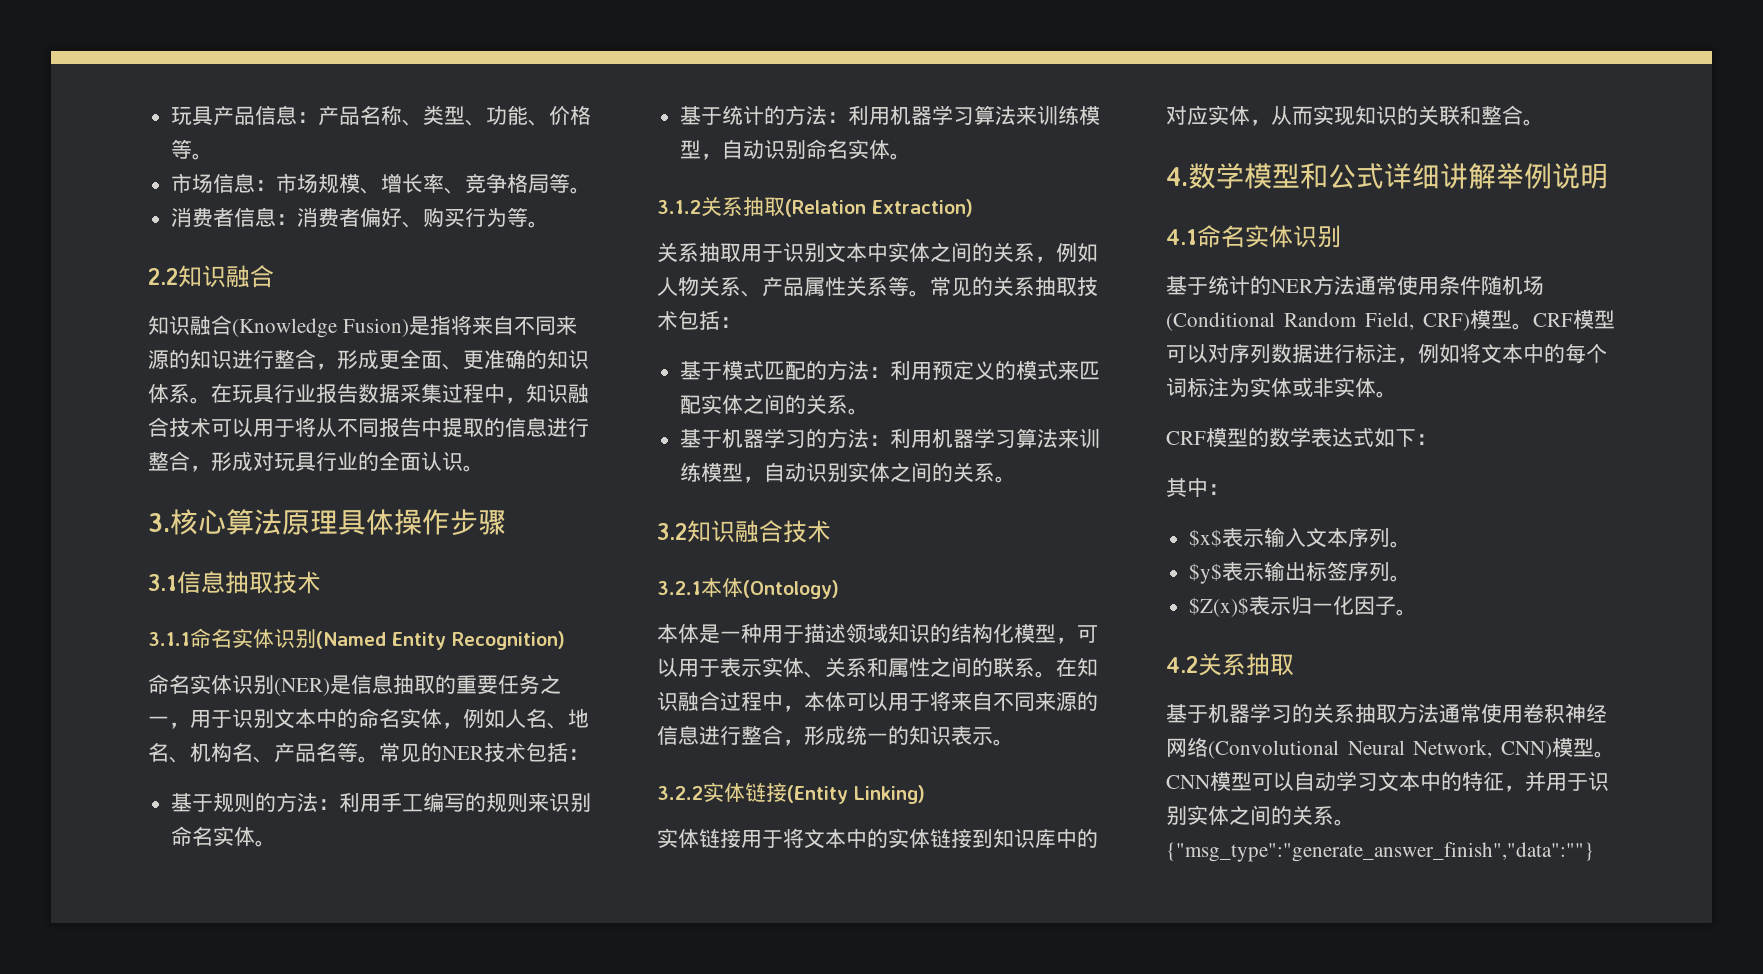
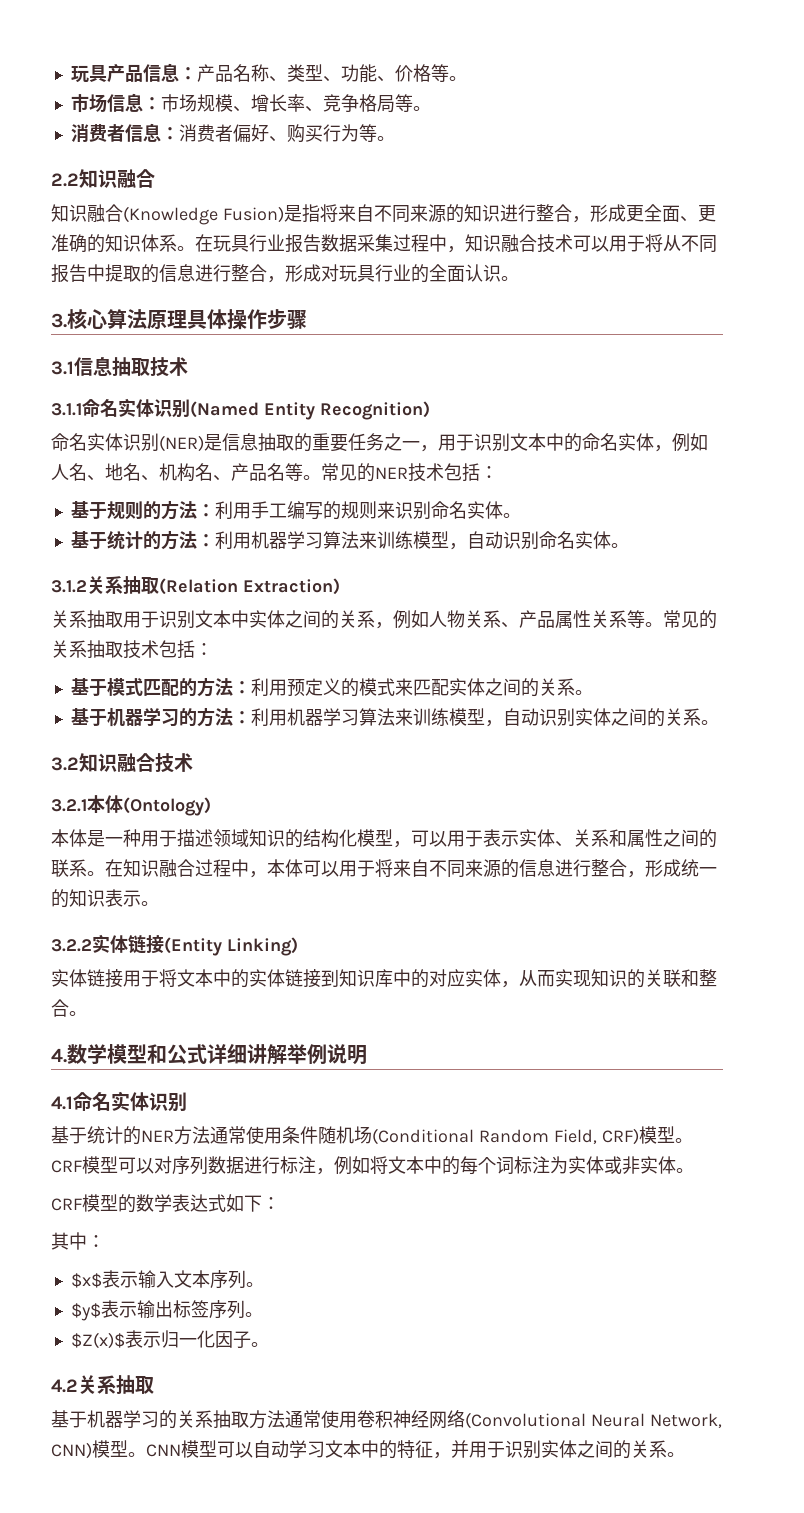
[1166,842,1594,862] {"msg_type":"generate_answer_finish","data":""} -> (685, 1454) none

